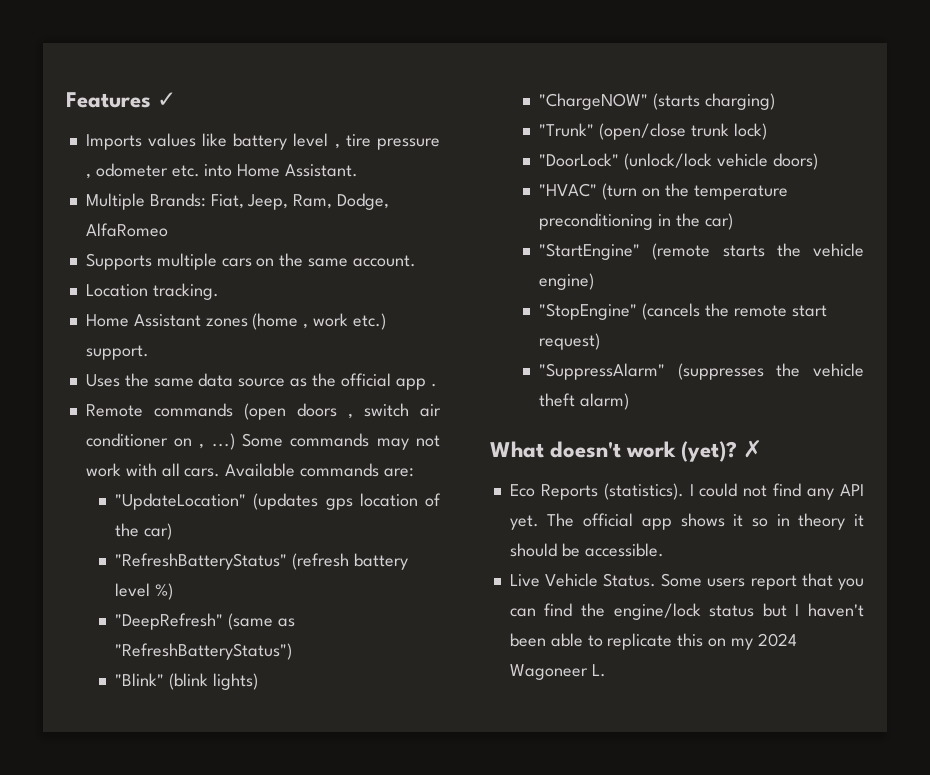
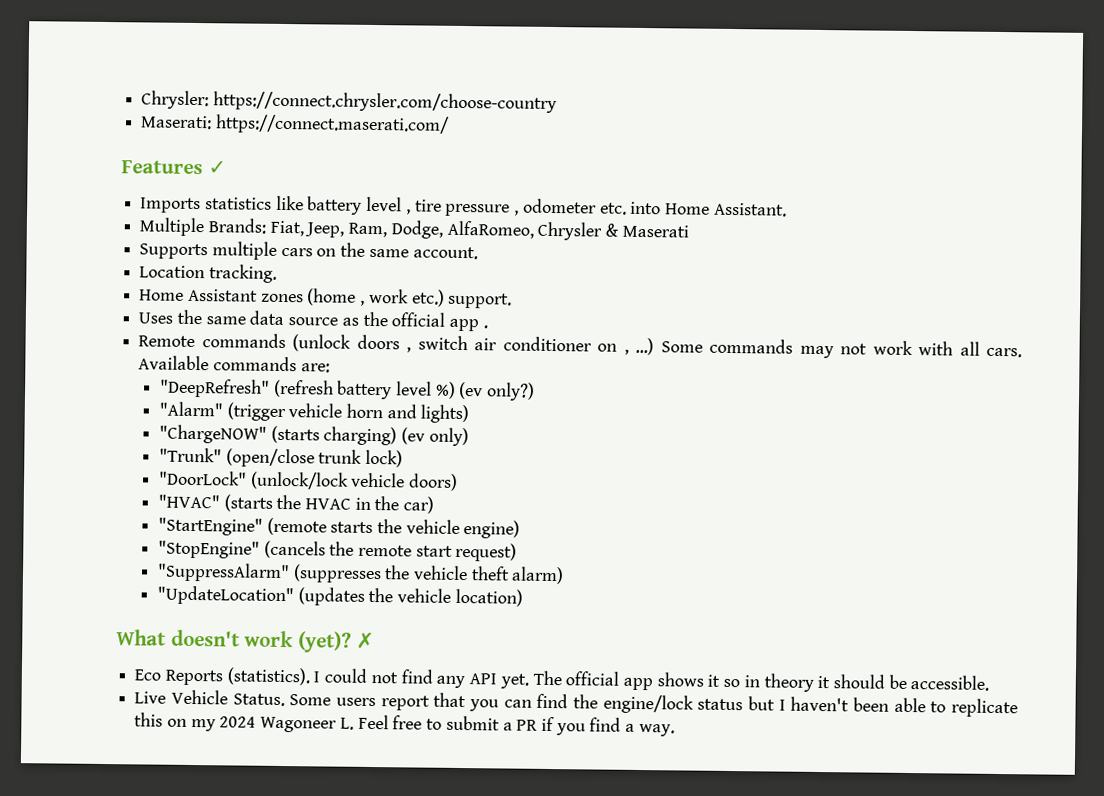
(66, 100) none -> [141,90,557,114] [140,114,450,135] Chrysler: https://connect.chrysler.com/choose-country // Maserati: https://connect.maserati.com/ //
[147,133,196,147] values -> [204,197,272,210] statistics
[85,223,168,237] AlfaRomeo -> [446,220,689,241] AlfaRomeo, Chrysler & Maserati
[243,403,286,420] (open -> [292,334,352,352] (unlock
[115,493,442,510] [115,523,172,540] [115,553,408,570] [115,583,173,600] [115,613,295,630] [115,643,293,660] [115,673,208,690] "UpdateLocation" (updates gps location of the car) // "RefreshBatteryStatus" (refresh battery level %) // "DeepRefresh" (same as "RefreshBatteryStatus") // "Blink" (blink -> [158,378,536,401] [158,401,417,422] "DeepRefresh" (refresh battery level %) (ev only?) // "Alarm" (trigger vehicle horn and
(775, 101) none -> [400,427,469,447] (ev only)
[601,183,788,200] [539,213,654,230] (turn on the temperature preconditioning -> [223,494,351,512] (starts the HVAC
(629, 401) none -> [156,585,523,607] // "UpdateLocation" (updates the vehicle location)
(606, 670) none -> [357,714,675,737] Feel free to submit a PR if you find a way.

